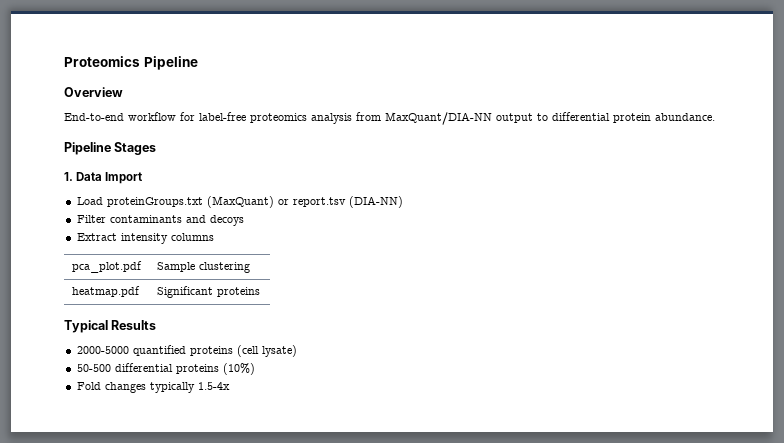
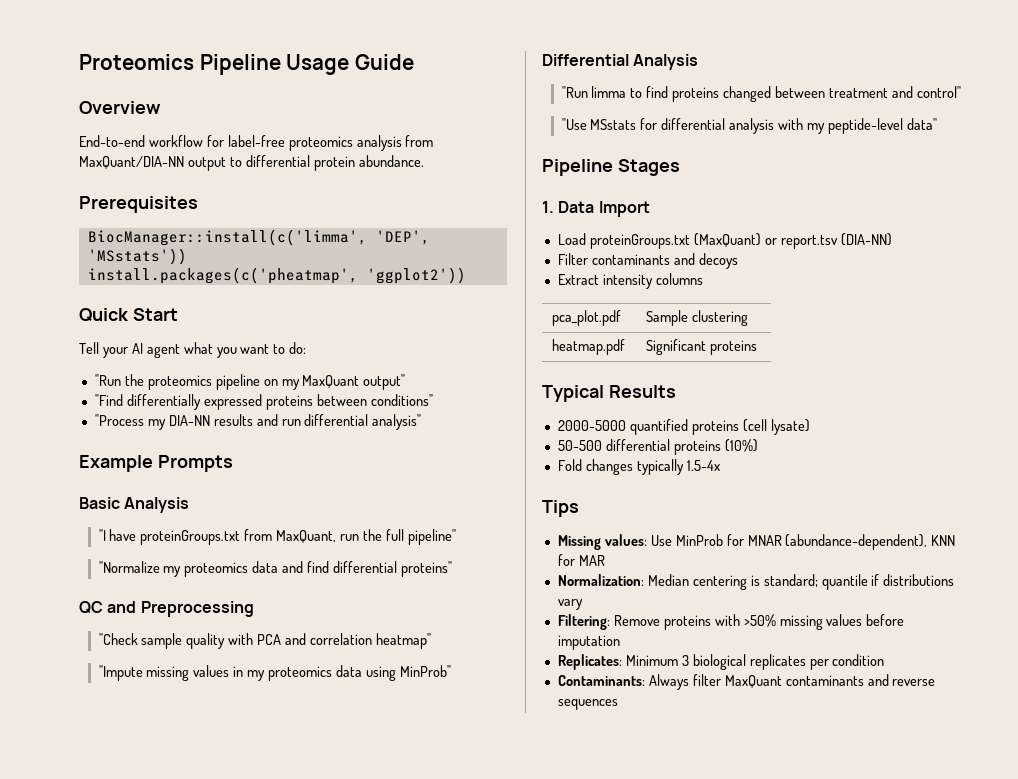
(198, 63) none -> [286,54,414,75] Usage Guide
(715, 117) none -> [79,196,198,213] [87,229,430,246] [87,248,187,265] [87,267,466,284] [79,308,178,322] [79,342,307,358] [94,374,406,390] [94,394,433,410] [94,414,422,430] [79,455,233,472] [79,497,190,513] [98,529,456,545] [98,561,452,577] [79,601,254,617] [98,633,431,649] [98,665,451,681] [542,54,699,70] [561,86,961,102] [561,118,937,134] // Prerequisites // BiocManager::install(c('limma', 'DEP', 'MSstats')) // install.packages(c('pheatmap', 'ggplot2')) // Quick Start // Tell your AI agent what you want to do: // "Run the proteomics pipeline on my MaxQuant output" // "Find differentially expressed proteins between conditions" // "Process my DIA-NN results and run differential analysis" // Example Prompts // Basic Analysis // "I have proteinGroups.txt from MaxQuant, run the full pipeline" // "Normalize my proteomics data and find differential proteins" // QC and Preprocessing // "Check sample quality with PCA and correlation heatmap" // "Impute missing values in my proteomics data using MinProb" // Differential Analysis // "Run limma to find proteins changed between treatment and control" // "Use MSstats for differential analysis with my peptide-level data"
(230, 386) none -> [542,500,579,517] [557,534,956,550] [557,554,605,566] [557,574,955,590] [557,599,583,610] [557,614,905,630] [557,635,620,650] [557,654,885,670] [557,674,936,690] [557,699,618,710] // Tips // Missing values: Use MinProb for MNAR (abundance-dependent), KNN for MAR // Normalization: Median centering is standard; quantile if distributions vary // Filtering: Remove proteins with >50% missing values before imputation // Replicates: Minimum 3 biological replicates per condition // Contaminants: Always filter MaxQuant contaminants and reverse sequences

